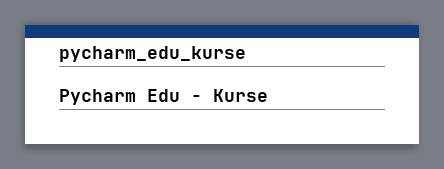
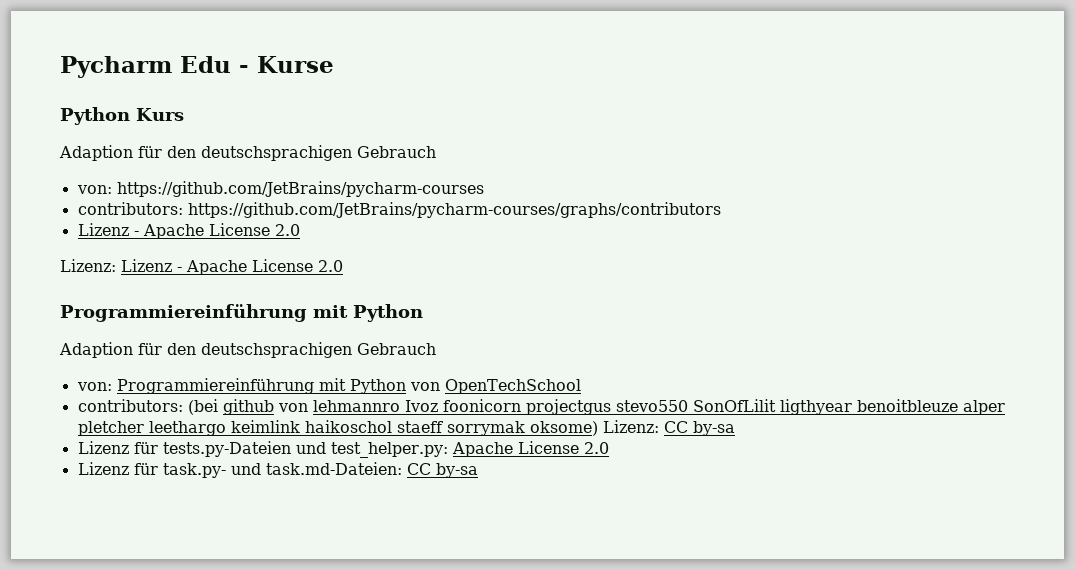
[59,46,246,62] pycharm_edu_kurse // -> (60, 67) none
(268, 95) none -> [60,107,184,125] [59,145,436,161] [76,181,484,197] [77,202,721,218] [77,223,300,239] [60,259,343,275] [60,304,423,322] [59,342,436,358] [76,378,581,394] [77,399,1005,415] [77,420,735,436] [77,441,609,458] [77,462,478,478] // Python Kurs // Adaption für den deutschsprachigen Gebrauch // von: https://github.com/JetBrains/pycharm-courses // contributors: https://github.com/JetBrains/pycharm-courses/graphs/contributors // Lizenz - Apache License 2.0 // Lizenz: Lizenz - Apache License 2.0 // Programmiereinführung mit Python // Adaption für den deutschsprachigen Gebrauch // von: Programmiereinführung mit Python von OpenTechSchool // contributors: (bei github von lehmannro Ivoz foonicorn projectgus stevo550 SonOfLilit ligthyear benoitbleuze alper pletcher leethargo keimlink haikoschol staeff sorrymak oksome) Lizenz: CC by-sa // Lizenz für tests.py-Dateien und test_helper.py: Apache License 2.0 // Lizenz für task.py- und task.md-Dateien: CC by-sa

